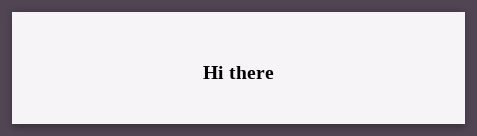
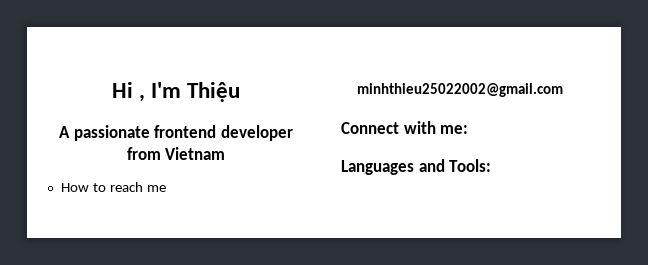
[228,66,274,79] there -> [138,82,241,102] [59,125,293,141] [126,147,226,160] [60,182,166,192] [356,83,563,97] [341,121,469,134] [341,159,492,175] , I'm Thiệu // A passionate frontend developer from Vietnam // How to reach me minhthieu25022002@gmail.com // Connect with me: // Languages and Tools:

